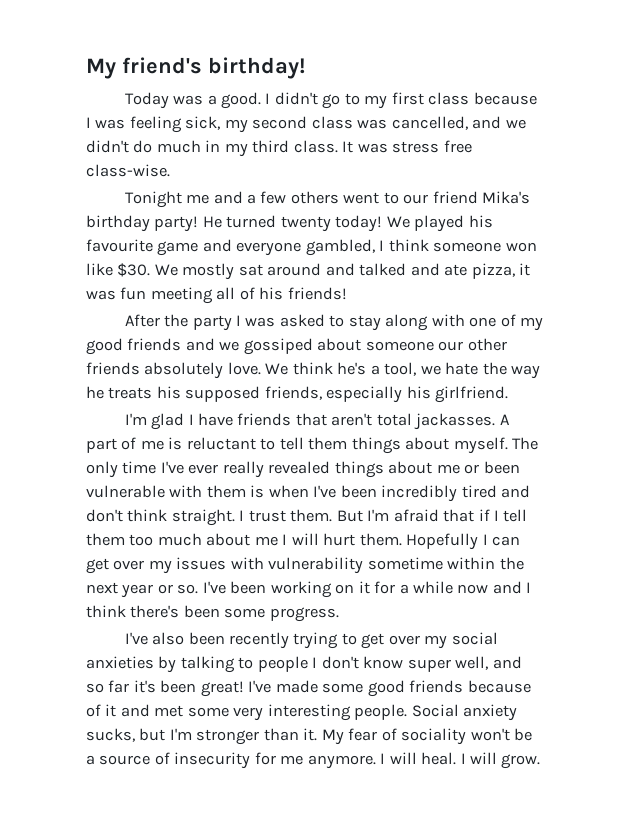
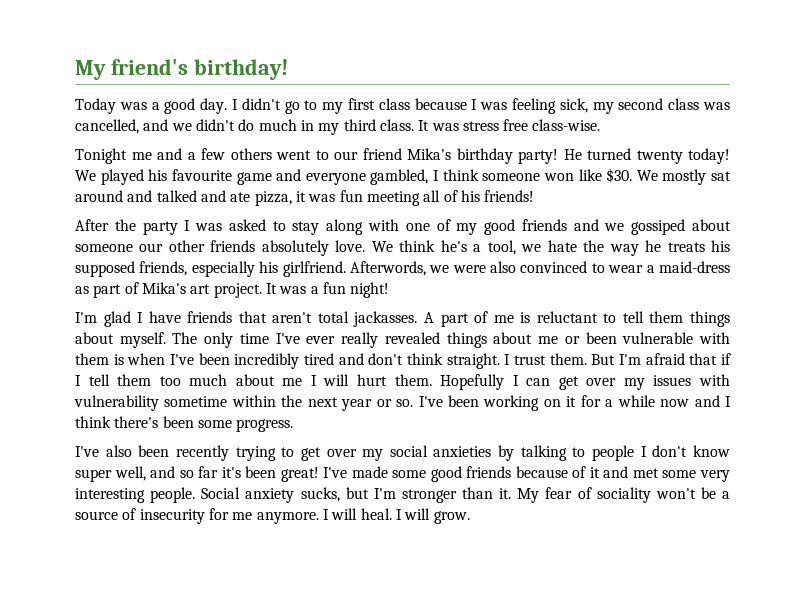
[220,92,261,109] good. -> [164,98,228,114] good day.
(509, 394) none -> [349,261,730,276] [75,282,390,298] Afterwords, we were also convinced to wear a maid-dress as part of Mika's art project. It was a fun night!

